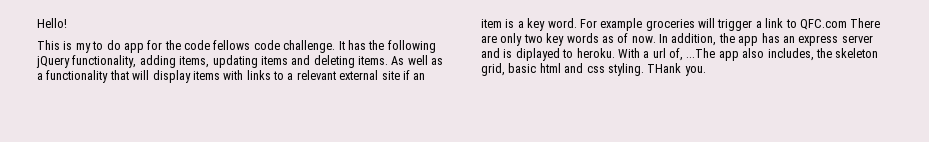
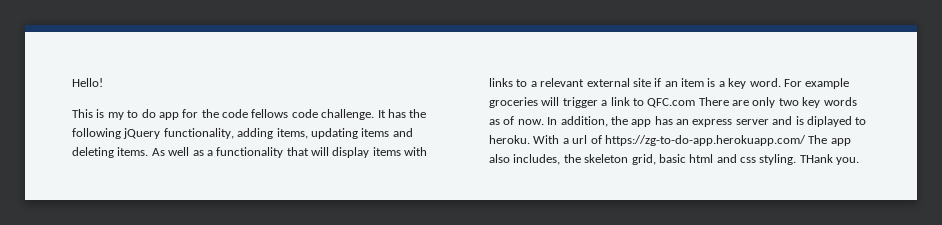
[669,48,716,61] of, ...The -> [590,135,828,146] of https://zg-to-do-app.herokuapp.com/ The

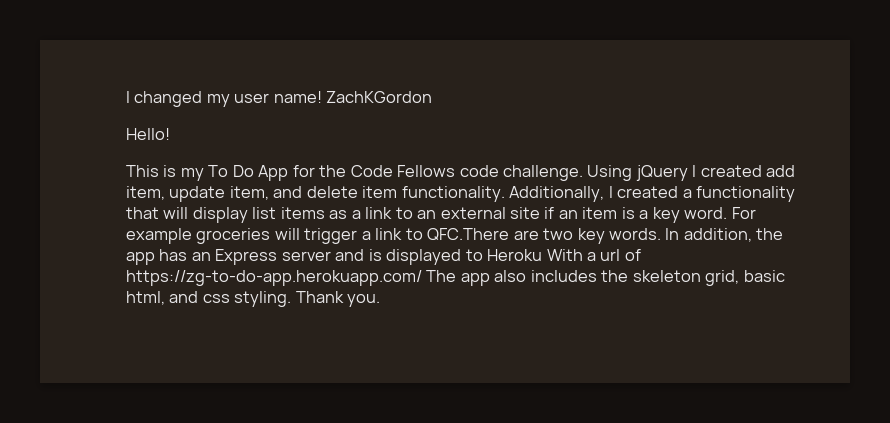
[72,78,103,87] [72,109,427,120] [72,128,413,139] [72,147,204,158] Hello! // This is my to do app for the code fellows code challenge. It has the following jQuery functionality, adding items, updating items and deleting items. As well as -> [126,91,433,107] [126,128,170,140] [126,165,796,181] [126,186,679,202] I changed my user name! ZachKGordon // Hello! // This is my To Do App for the Code Fellows code challenge. Using jQuery I created add item, update item, and delete item functionality. Additionally, I created
[372,147,428,156] [489,78,585,87] items with links to a relevant -> [252,207,437,219] list items as a link to an
[647,97,857,108] [489,116,544,125] QFC.com There are only two key words as of now. -> [427,228,662,244] QFC.There are two key words.
[692,119,733,127] express -> [215,249,278,265] Express
[806,116,867,127] [489,135,530,144] diplayed to heroku. -> [386,249,543,265] displayed to Heroku
[513,154,561,165] includes, -> [530,270,597,282] includes
[689,154,714,163] html -> [126,291,165,305] html,
[799,154,833,163] THank -> [295,291,344,303] Thank

